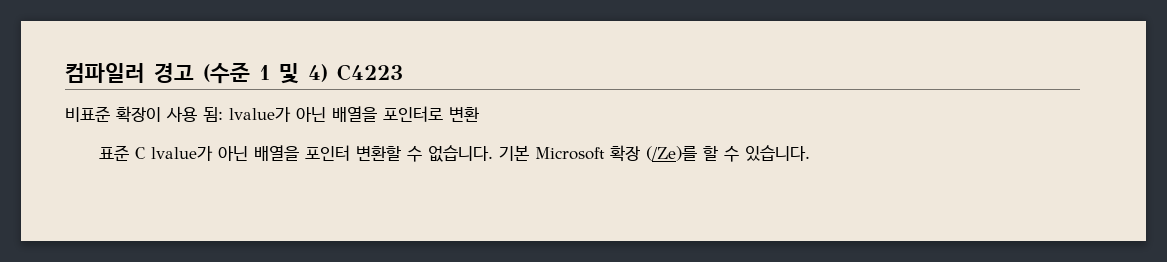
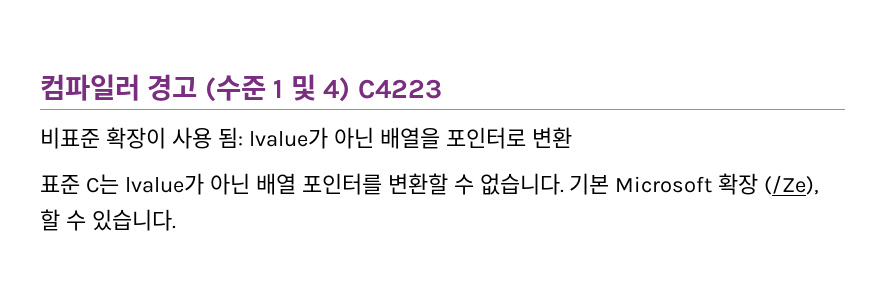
[135,145,351,161] C lvalue가 아닌 배열을 포인터 -> [85,173,382,195] C는 lvalue가 아닌 배열 포인터를
[646,146,698,161] (/Ze)를 -> [764,175,820,195] (/Ze),

